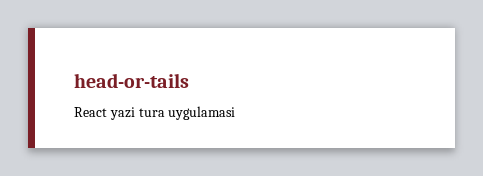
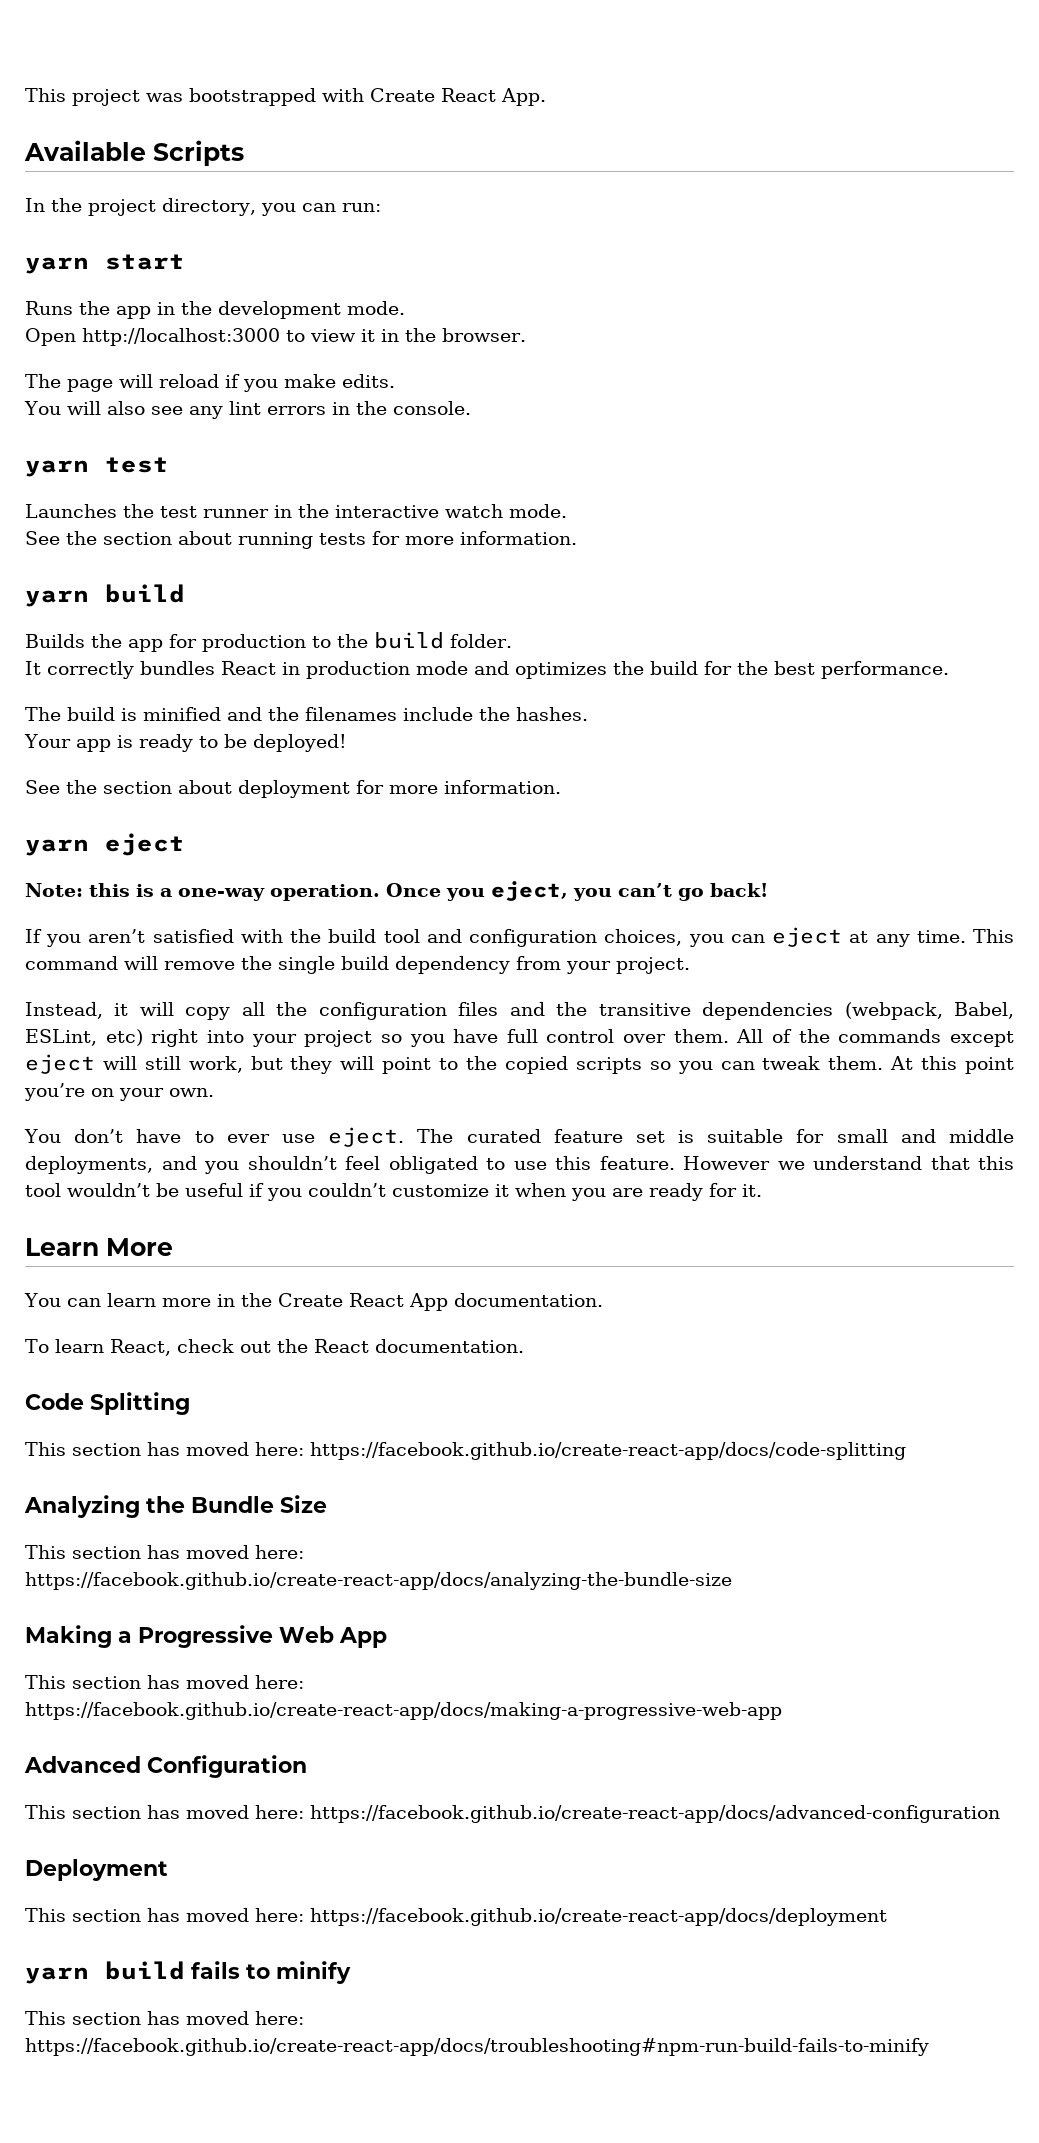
[74,73,189,88] [74,106,236,120] head-or-tails // React yazi tura uygulamasi -> [25,88,546,106] [24,140,244,166] [25,198,381,216] [25,254,185,274] [25,301,405,319] [25,328,526,346] [25,374,395,392] [24,401,471,419] [25,457,169,477] [25,504,567,518] [25,531,577,549] [25,584,185,607] [25,632,512,652] [25,661,949,679] [25,707,588,721] [24,734,347,752] [25,780,561,798] [25,833,185,856] [25,881,768,901] [25,927,1015,947] [25,956,690,974] [25,1002,1014,1020] [25,1029,1014,1047] [25,1054,1015,1074] [24,1083,214,1101] [24,1127,1014,1147] [25,1156,1014,1174] [25,1183,762,1201] [25,1238,173,1256] [24,1293,603,1311] [25,1339,524,1356] [25,1392,190,1415] [25,1442,906,1460] [24,1495,327,1518] [25,1545,304,1559] [25,1572,732,1590] [25,1625,387,1648] [25,1675,304,1689] [25,1702,782,1720] [24,1755,307,1778] [25,1805,1000,1823] [25,1859,168,1881] [25,1908,887,1926] [25,1961,351,1984] [25,2011,304,2025] [25,2038,929,2056] This project was bootstrapped with Create React App. // Available Scripts // In the project directory, you can run: // yarn start // Runs the app in the development mode. // Open http://localhost:3000 to view it in the browser. // The page will reload if you make edits. // You will also see any lint errors in the console. // yarn test // Launches the test runner in the interactive watch mode. // See the section about running tests for more information. // yarn build // Builds the app for production to the build folder. // It correctly bundles React in production mode and optimizes the build for the best performance. // The build is minified and the filenames include the hashes. // Your app is ready to be deployed! // See the section about deployment for more information. // yarn eject // Note: this is a one-way operation. Once you eject, you can’t go back! // If you aren’t satisfied with the build tool and configuration choices, you can eject at any time. This command will remove the single build dependency from your project. // Instead, it will copy all the configuration files and the transitive dependencies (webpack, Babel, ESLint, etc) right into your project so you have full control over them. All of the commands except eject will still work, but they will point to the copied scripts so you can tweak them. At this point you’re on your own. // You don’t have to ever use eject. The curated feature set is suitable for small and middle deployments, and you shouldn’t feel obligated to use this feature. However we understand that this tool wouldn’t be useful if you couldn’t customize it when you are ready for it. // Learn More // You can learn more in the Create React App documentation. // To learn React, check out the React documentation. // Code Splitting // This section has moved here: https://facebook.github.io/create-react-app/docs/code-splitting // Analyzing the Bundle Size // This section has moved here: https://facebook.github.io/create-react-app/docs/analyzing-the-bundle-size // Making a Progressive Web App // This section has moved here: https://facebook.github.io/create-react-app/docs/making-a-progressive-web-app // Advanced Configuration // This section has moved here: https://facebook.github.io/create-react-app/docs/advanced-configuration // Deployment // This section has moved here: https://facebook.github.io/create-react-app/docs/deployment // yarn build fails to minify // This section has moved here: https://facebook.github.io/create-react-app/docs/troubleshooting#npm-run-build-fails-to-minify

